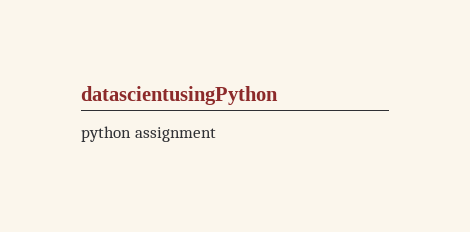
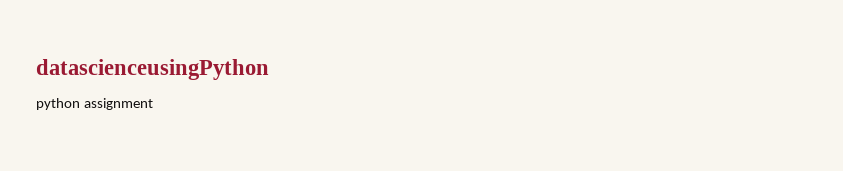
[81,86,278,105] datascientusingPython -> [36,59,269,80] datascienceusingPython

